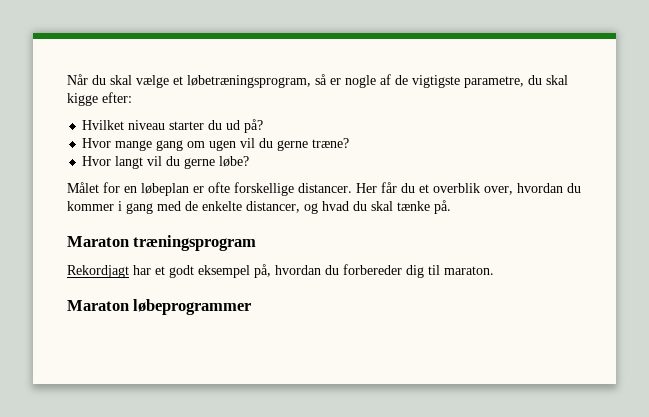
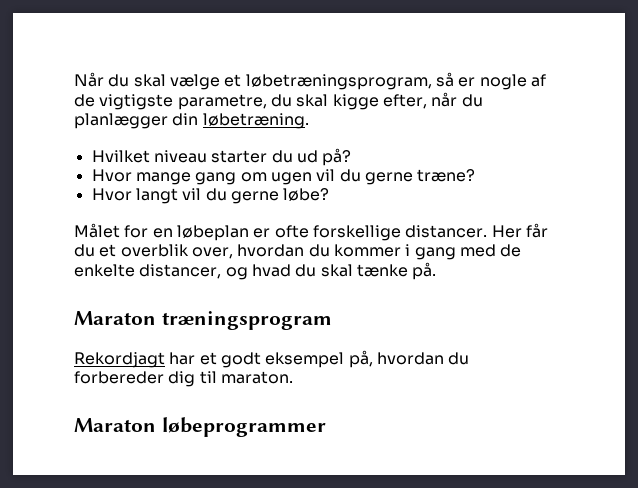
[102,92,132,103] efter: -> [382,92,483,109] [74,113,309,129] efter, når du planlægger din løbetræning.

